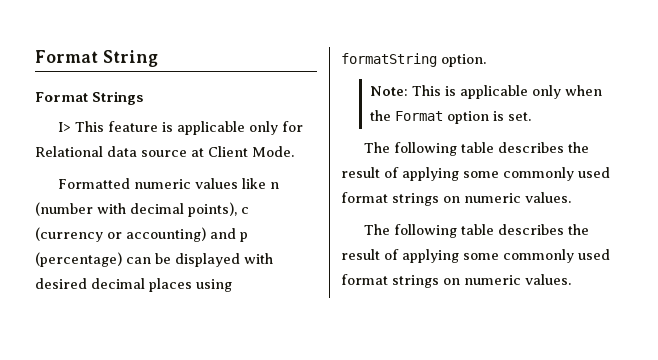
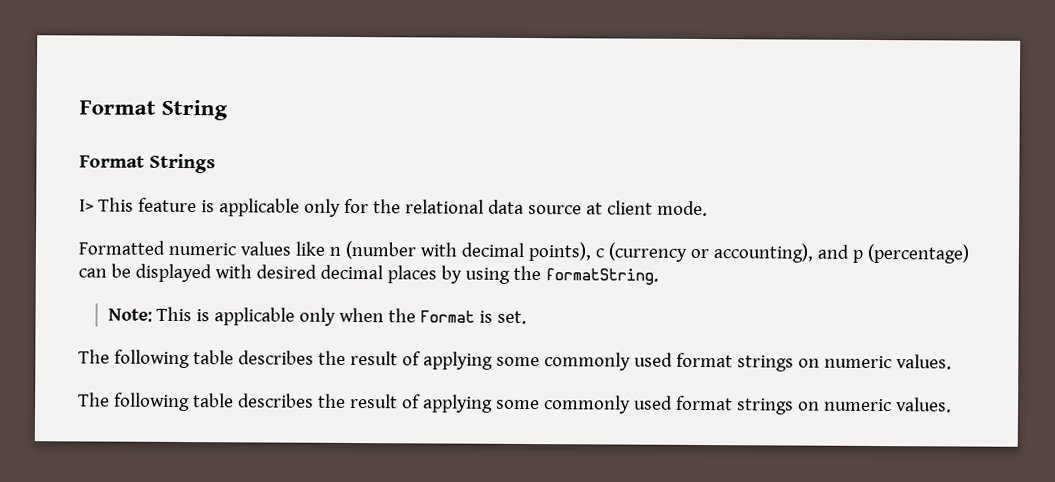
[35,146,103,157] Relational -> [372,199,484,214] the relational
[208,146,294,157] Client Mode. -> [606,200,708,217] client mode.
[126,227,206,242] accounting) -> [712,243,813,263] accounting),
[196,279,232,292] [341,53,486,67] using formatString option. -> [440,265,659,285] by using the formatString.
[446,111,489,124] option -> (476, 316) none

